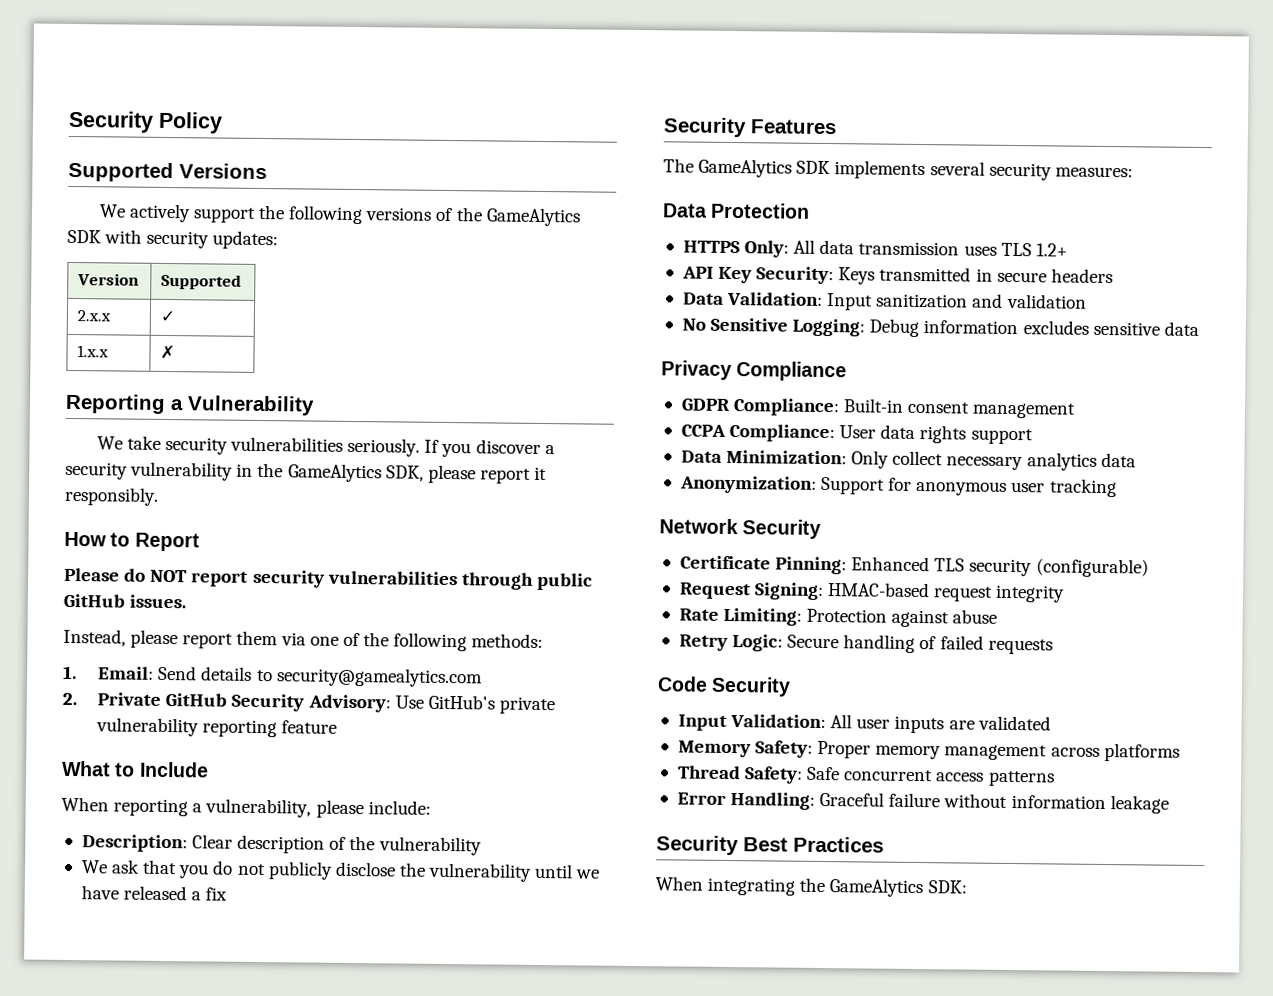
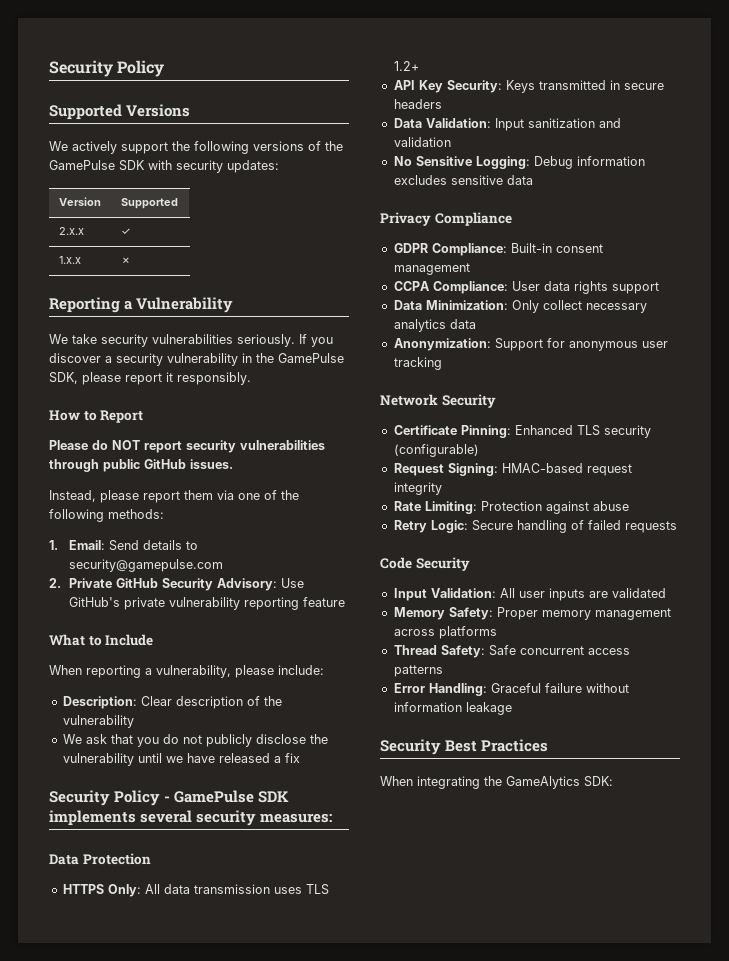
[485,207,581,227] GameAlytics -> [49,160,115,170] GamePulse
[287,463,382,483] GameAlytics -> [278,353,344,363] GamePulse
[275,667,483,688] security@gamealytics.com -> [68,559,223,572] security@gamepulse.com
[750,119,837,135] [663,158,793,178] Features // The GameAlytics -> [114,790,255,806] Policy - GamePulse

